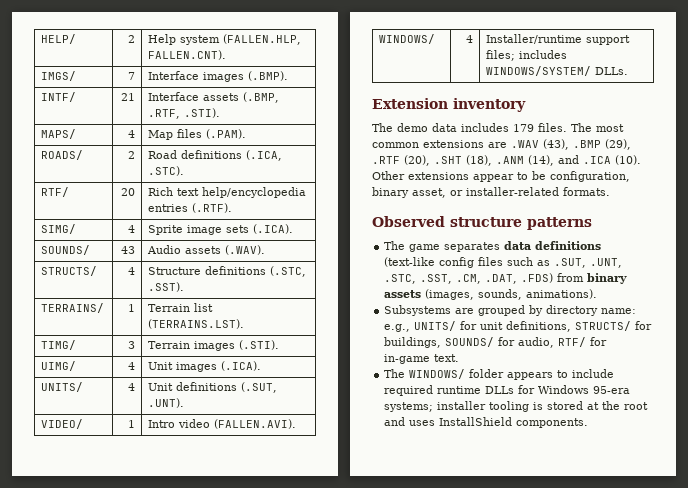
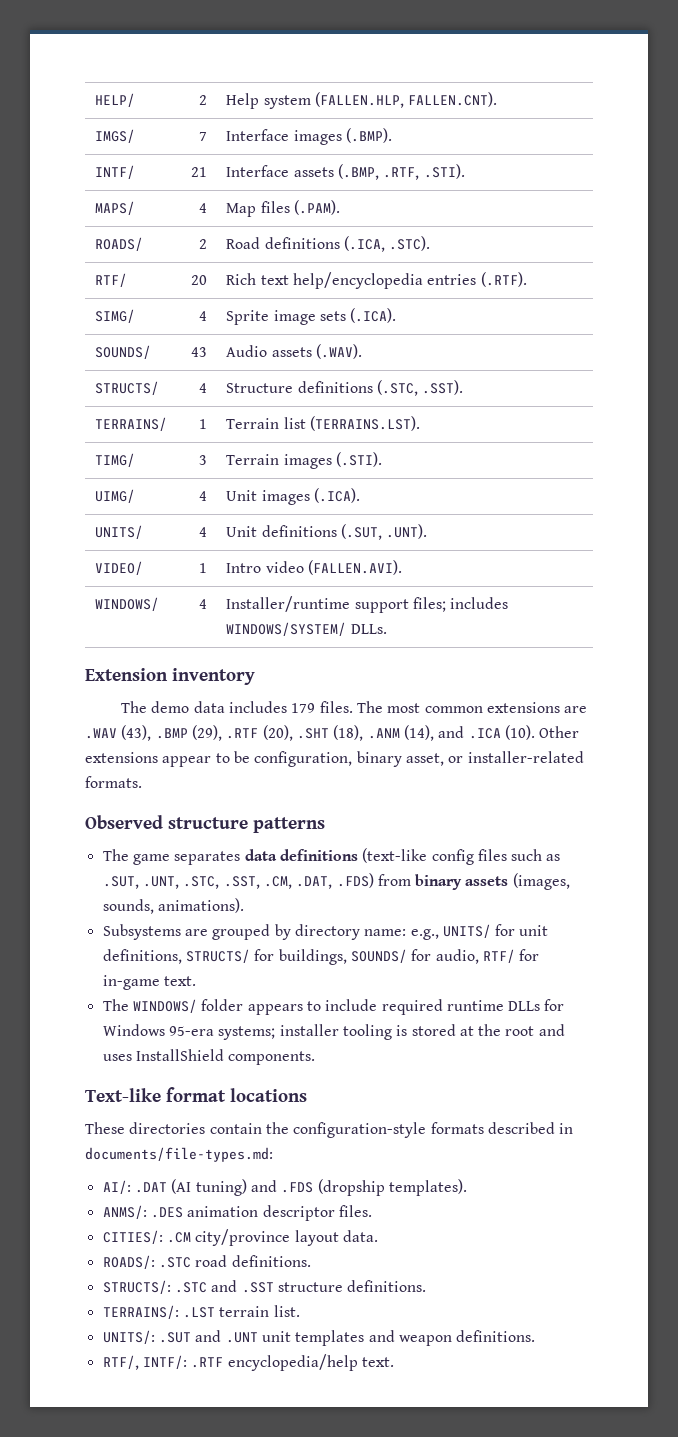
(589, 423) none -> [85,1087,307,1102] [85,1122,574,1138] [85,1147,273,1162] [102,1179,467,1196] [102,1205,372,1221] [102,1229,378,1246] [102,1255,311,1269] [102,1280,427,1294] [102,1305,300,1319] [102,1330,536,1346] [102,1354,394,1371] // Text-like format locations // These directories contain the configuration-style formats described in documents/file-types.md: // AI/: .DAT (AI tuning) and .FDS (dropship templates). // ANMS/: .DES animation descriptor files. // CITIES/: .CM city/province layout data. // ROADS/: .STC road definitions. // STRUCTS/: .STC and .SST structure definitions. // TERRAINS/: .LST terrain list. // UNITS/: .SUT and .UNT unit templates and weapon definitions. // RTF/, INTF/: .RTF encyclopedia/help text.

